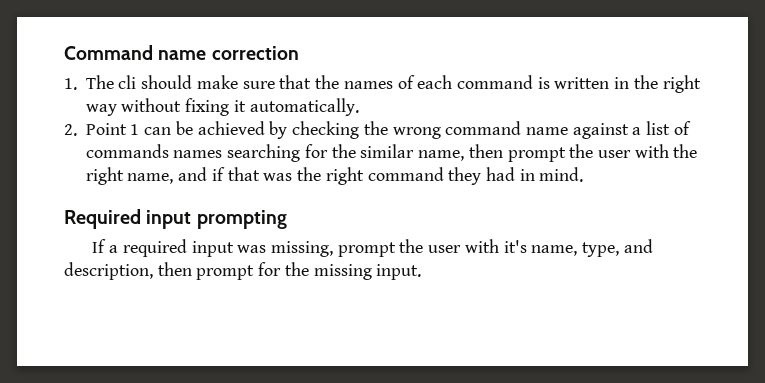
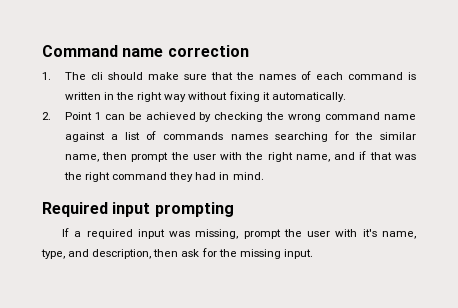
[196,265,255,280] prompt -> [181,249,200,257] ask

